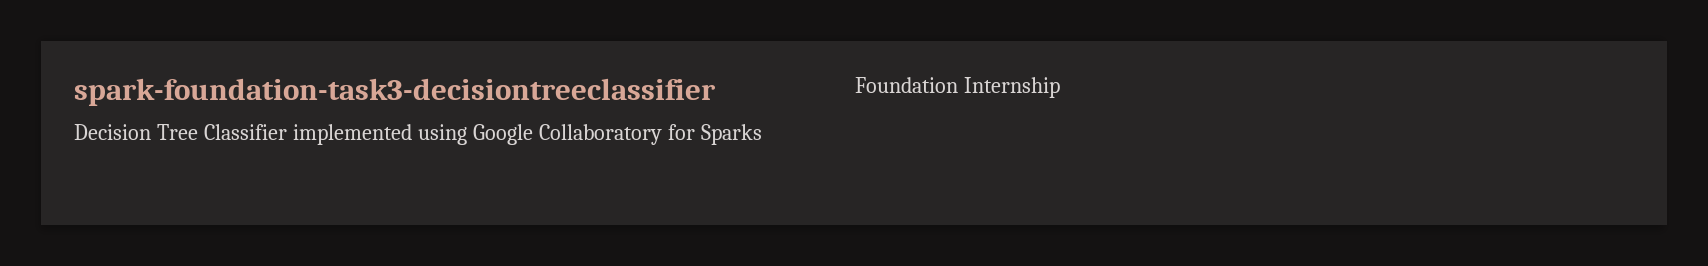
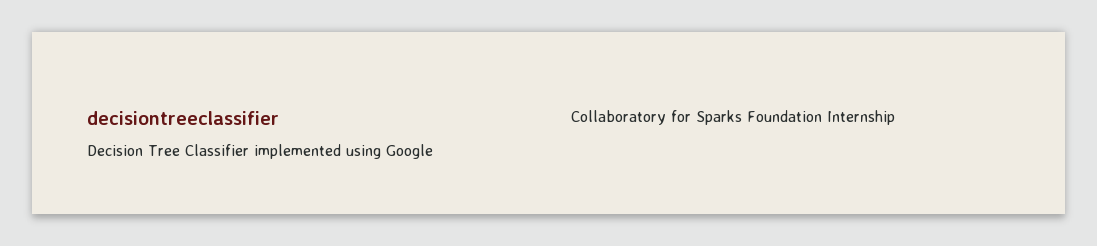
[74,78,716,106] spark-foundation-task3-decisiontreeclassifier -> [87,111,279,125] decisiontreeclassifier

